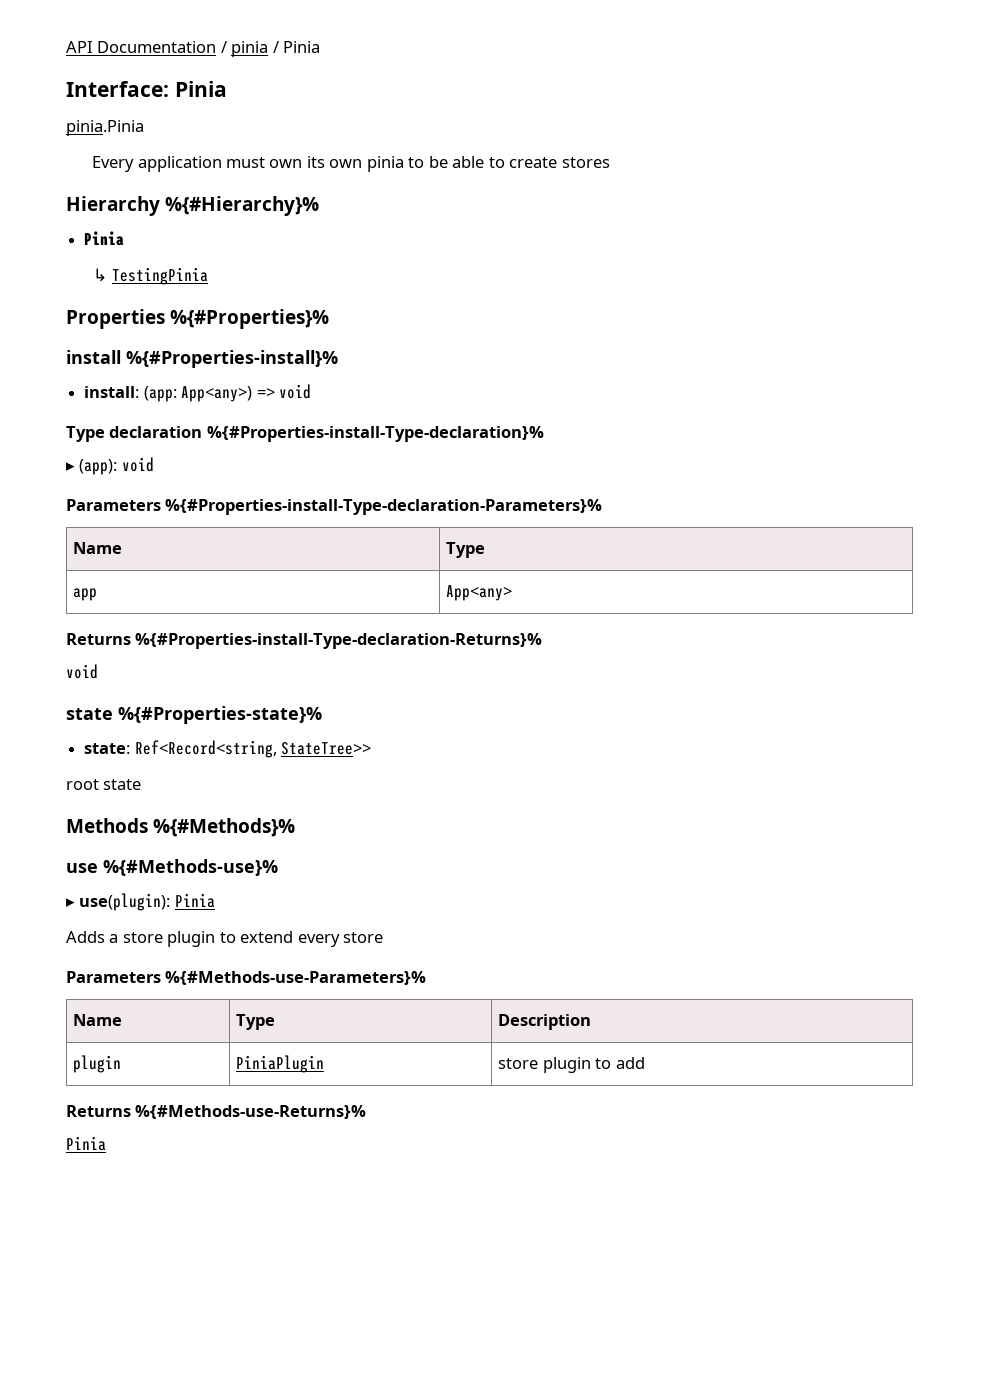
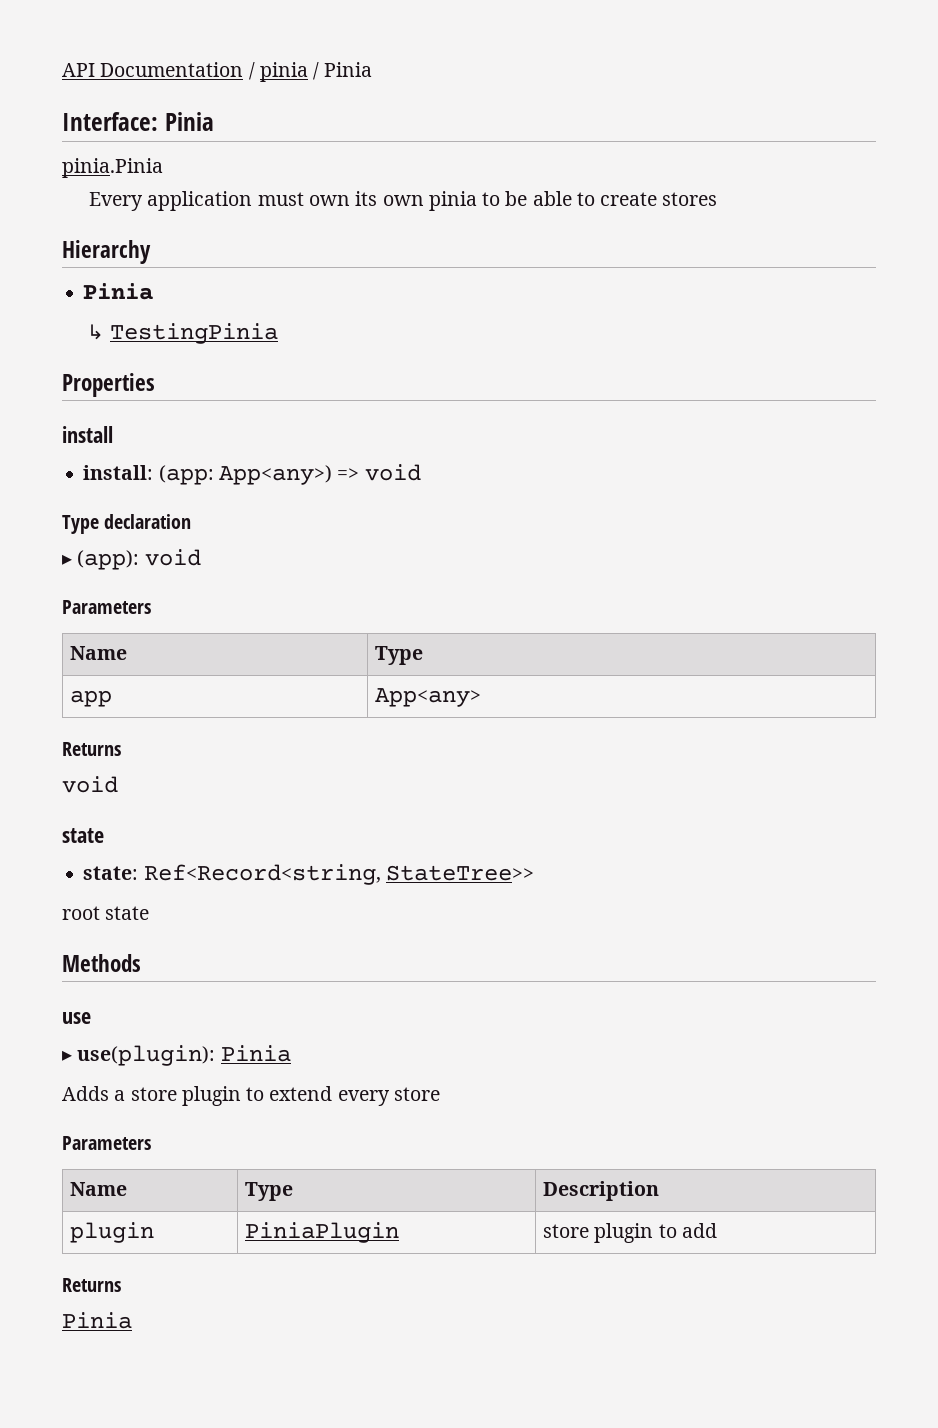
[165,196,320,216] %{#Hierarchy}% -> (151, 252) none
[170,309,330,329] %{#Properties}% -> (155, 385) none
[126,350,338,368] %{#Properties-install}% -> (113, 434) none
[206,426,544,442] %{#Properties-install-Type-declaration}% -> (192, 521) none
[165,499,603,515] %{#Properties-install-Type-declaration-Parameters}% -> (151, 607) none
[135,633,543,649] %{#Properties-install-Type-declaration-Returns}% -> (121, 749) none
[118,706,322,724] %{#Properties-state}% -> (104, 835) none
[153,818,296,837] %{#Methods}% -> (141, 963) none
[103,859,278,876] %{#Methods-use}% -> (91, 1018) none
[165,971,427,985] %{#Methods-use-Parameters}% -> (151, 1143) none
[135,1105,367,1119] %{#Methods-use-Returns}% -> (121, 1285) none

